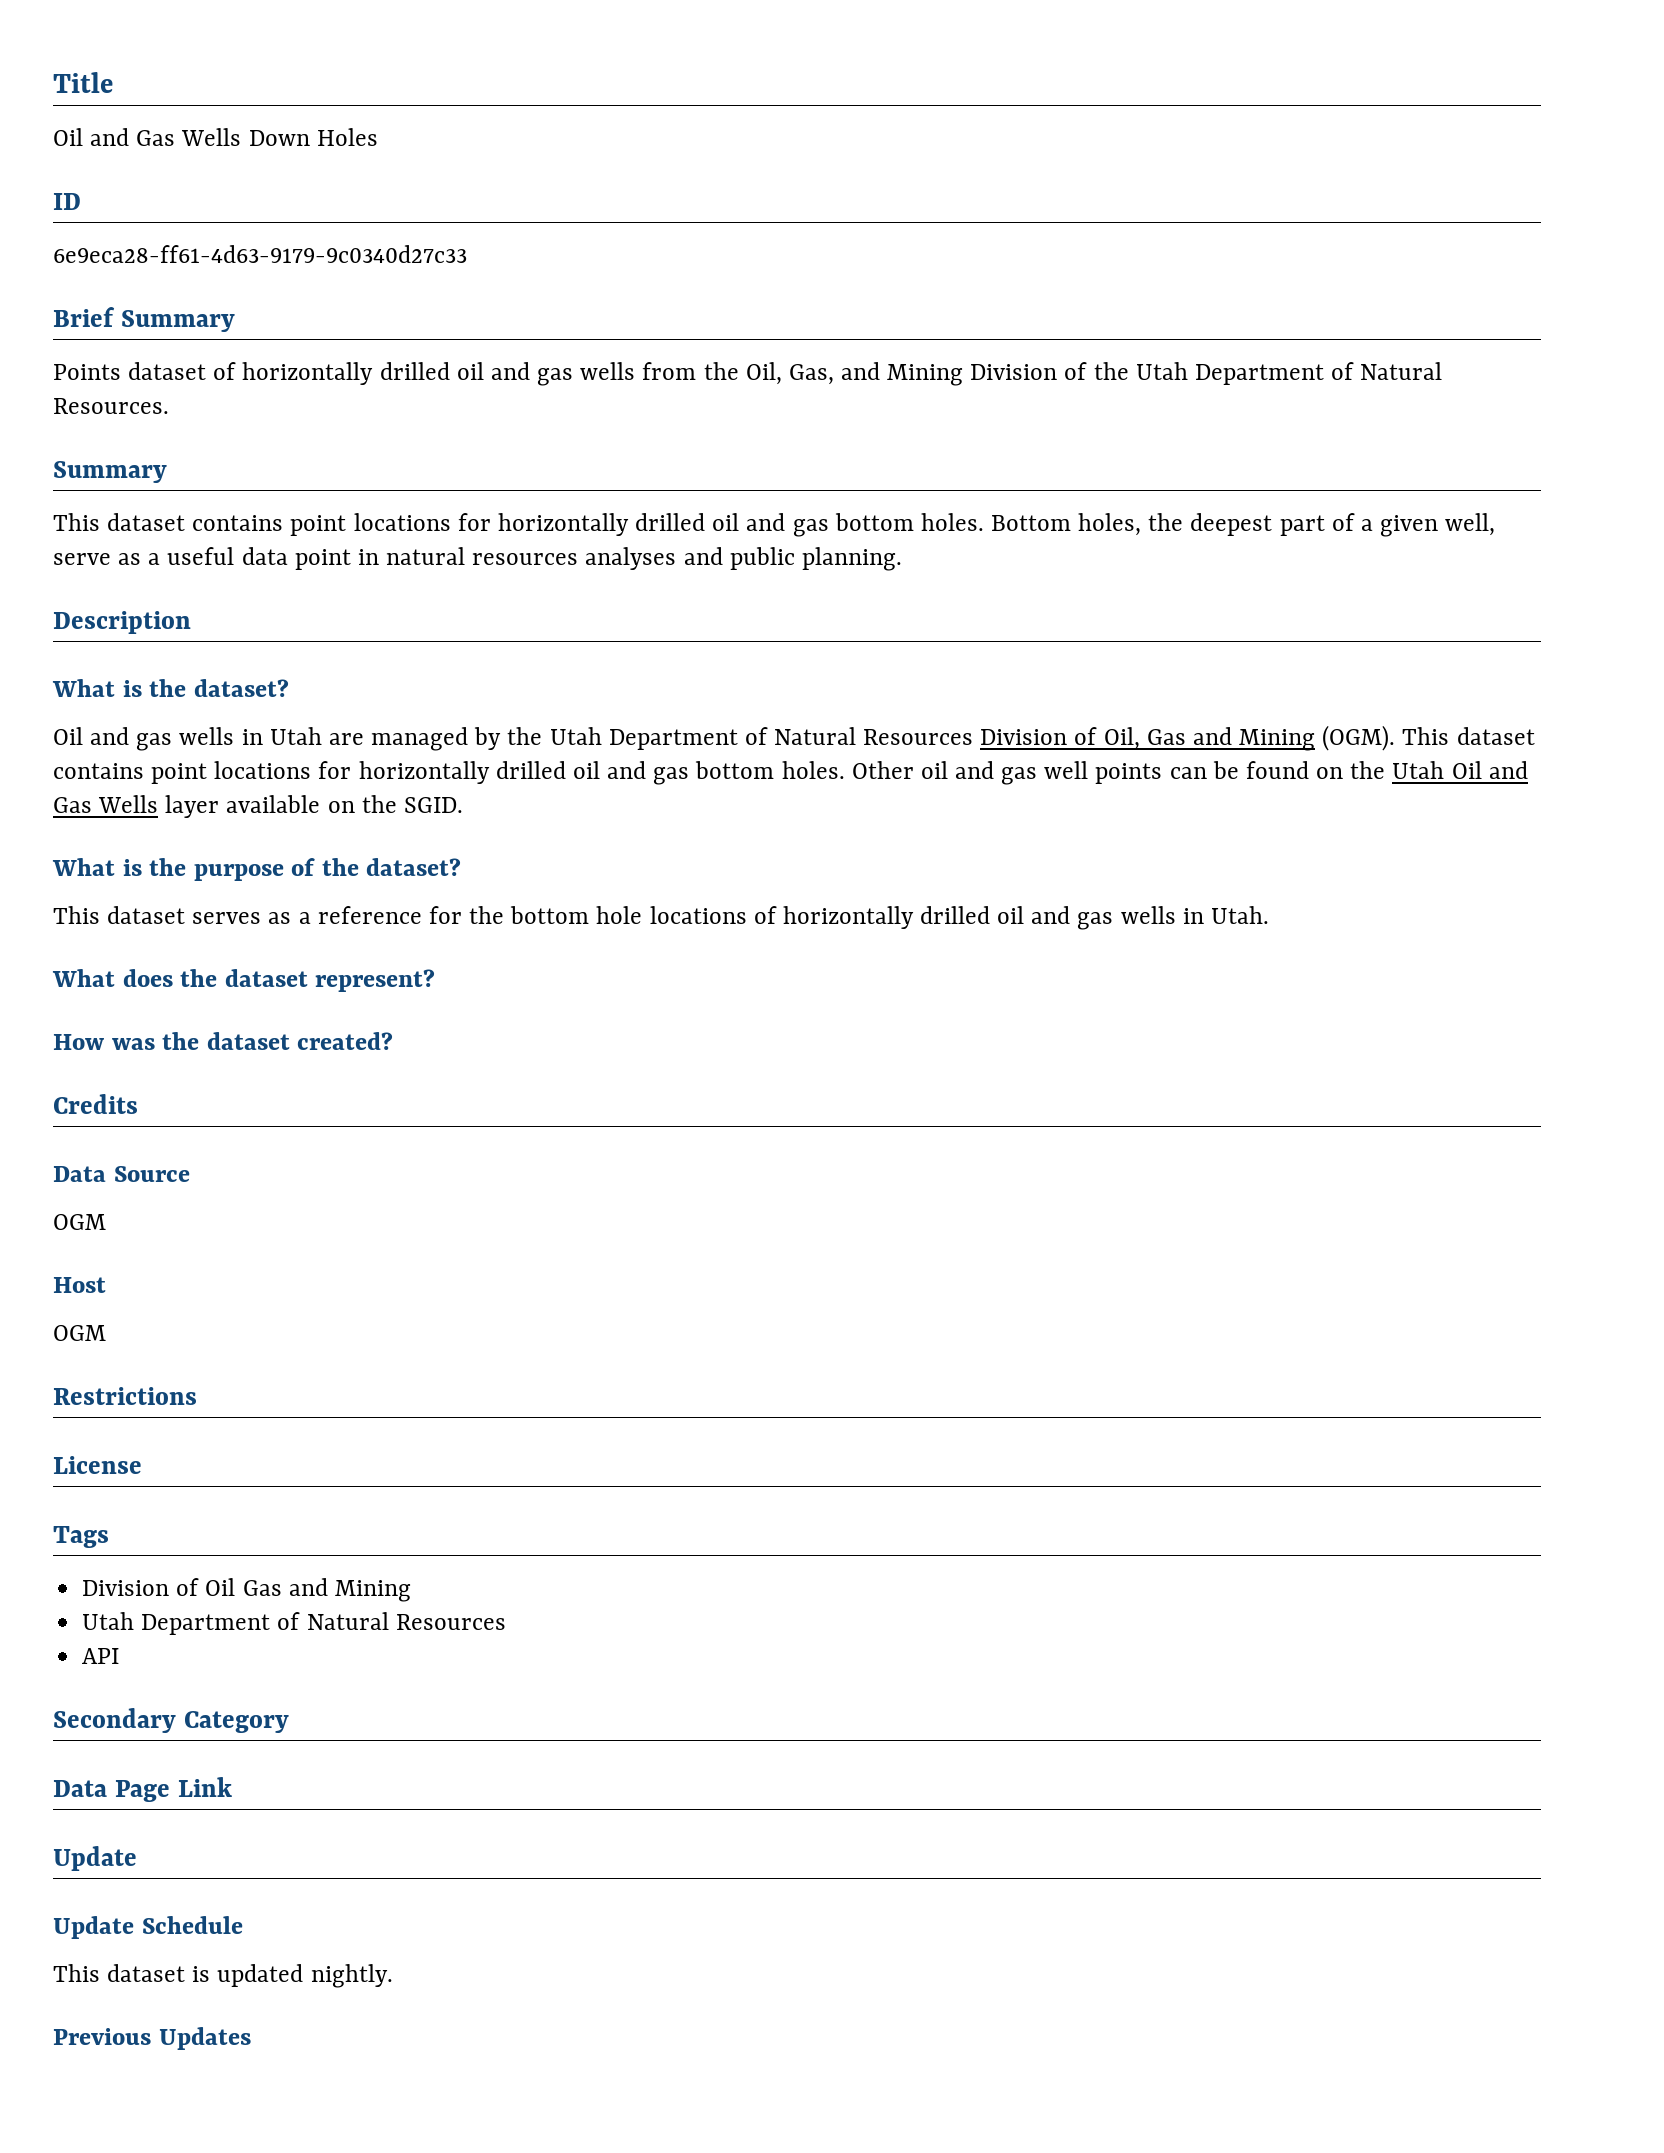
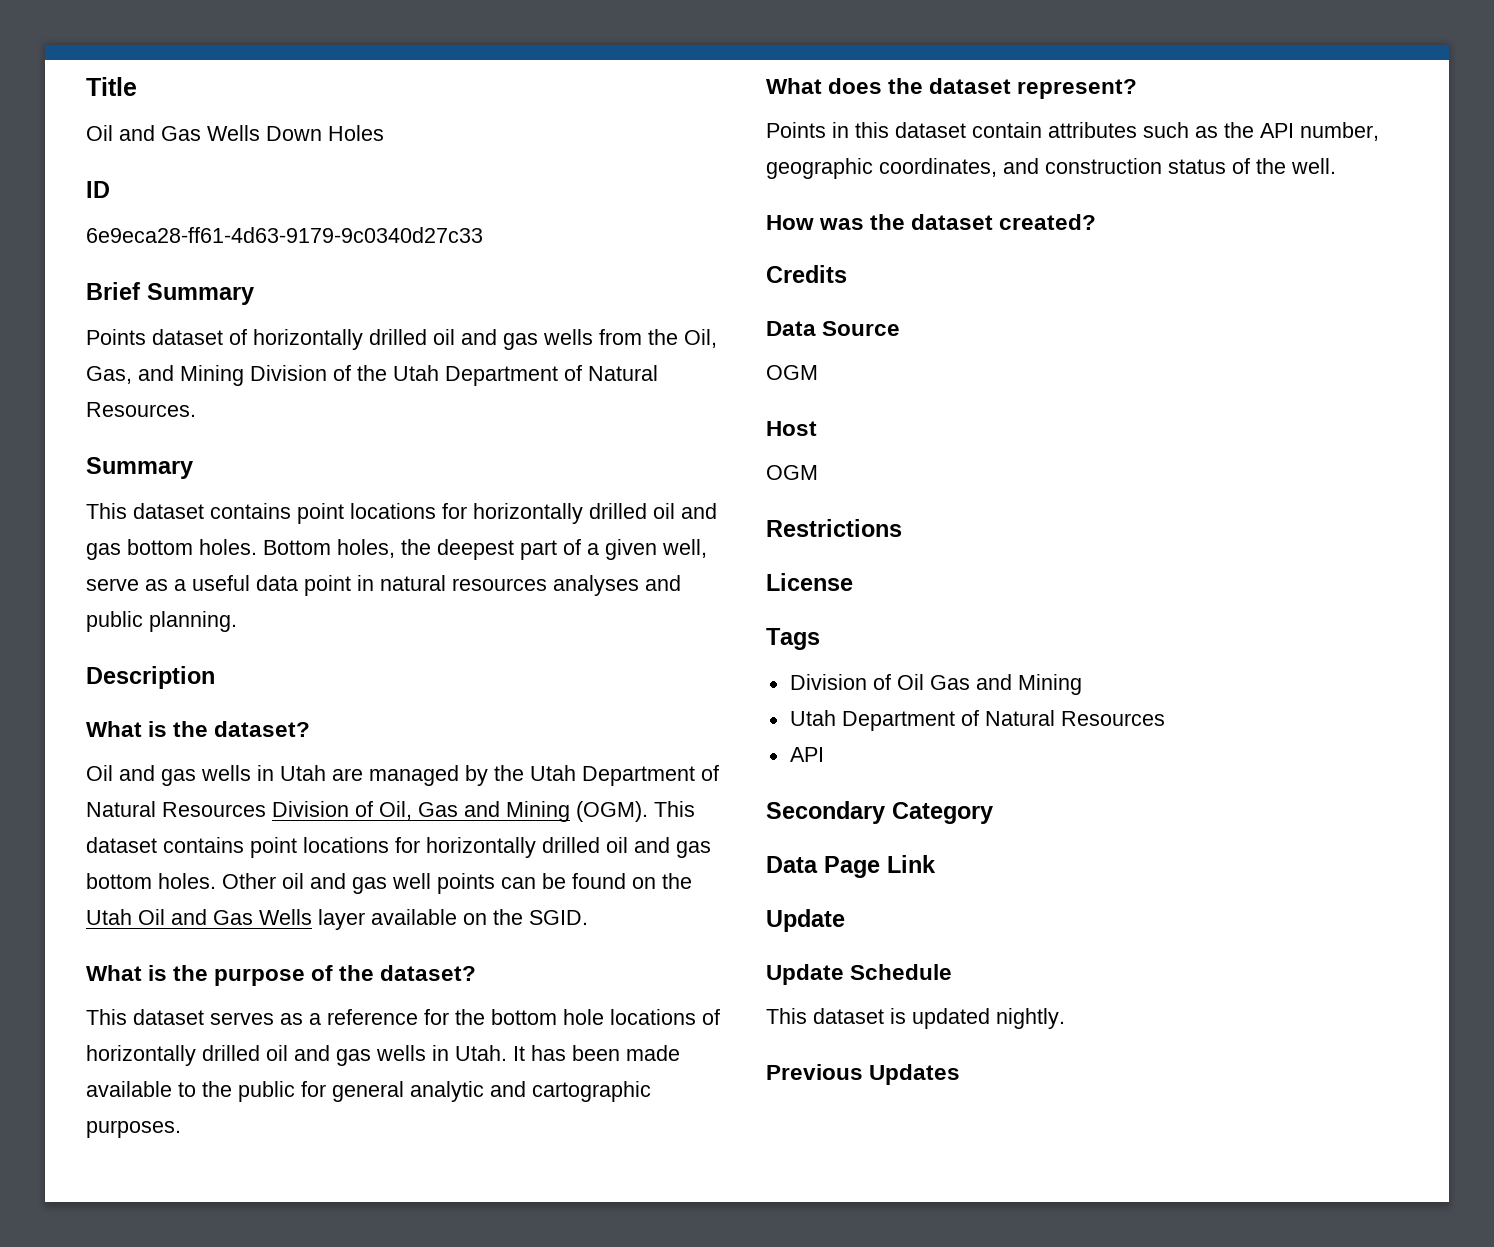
(1269, 915) none -> [513,1045,680,1061] [86,1081,651,1102] [86,1120,181,1138] It has been made available to the public for general analytic and cartographic purposes.
(436, 980) none -> [766,122,1379,141] [766,158,1336,179] // Points in this dataset contain attributes such as the API number, geographic coordinates, and construction status of the well.

